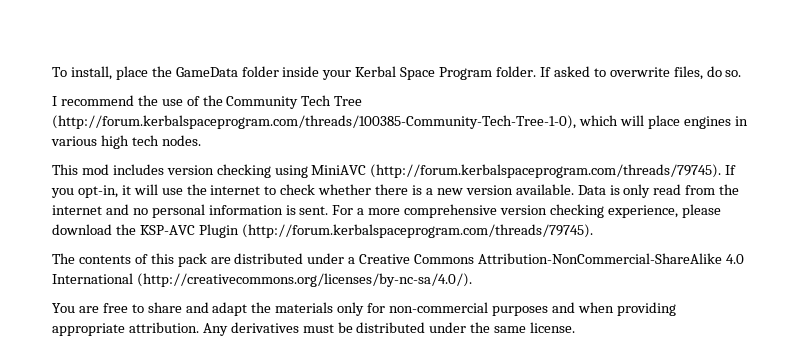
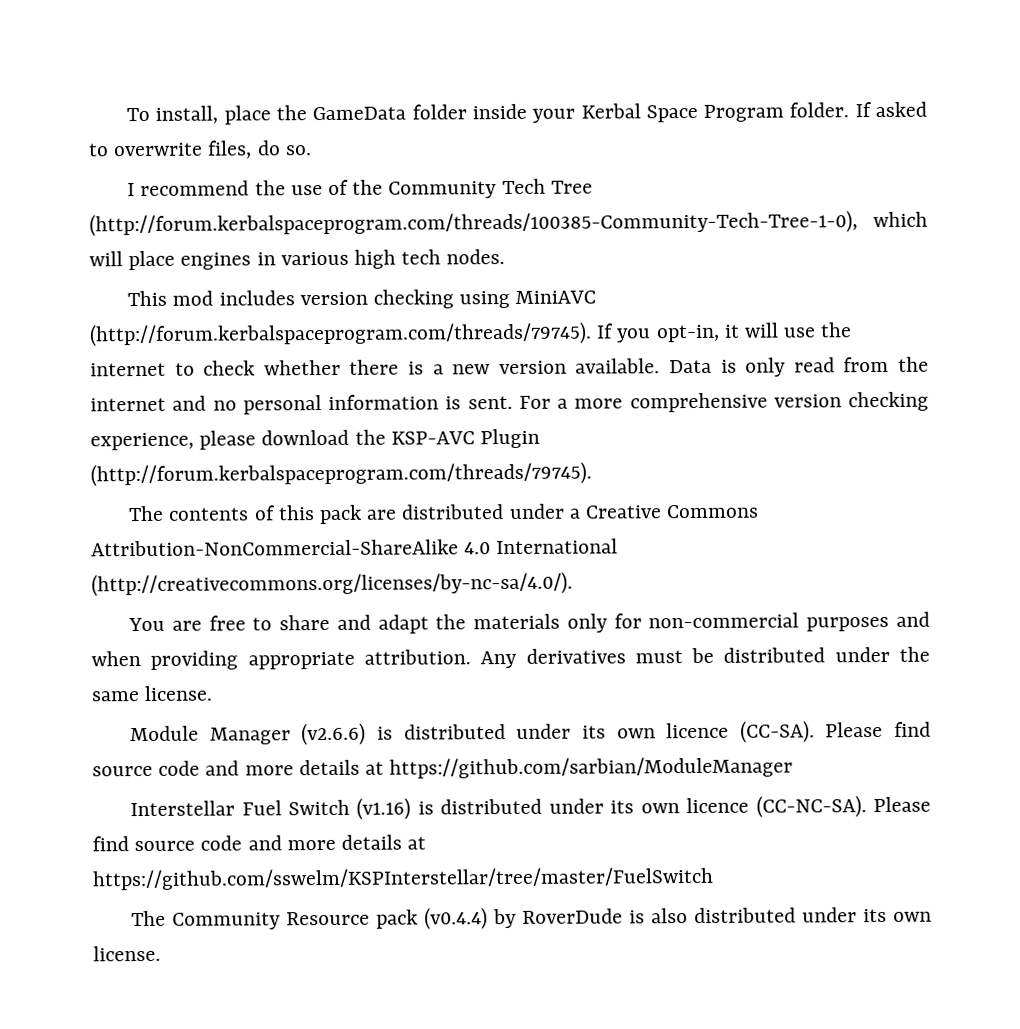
(576, 327) none -> [130,720,931,746] [92,756,794,779] [130,795,932,820] [92,834,427,852] [92,866,714,891] [131,907,933,930] [93,945,161,962] // Module Manager (v2.6.6) is distributed under its own licence (CC-SA). Please find source code and more details at https://github.com/sarbian/ModuleManager // Interstellar Fuel Switch (v1.16) is distributed under its own licence (CC-NC-SA). Please find source code and more details at https://github.com/sswelm/KSPInterstellar/tree/master/FuelSwitch // The Community Resource pack (v0.4.4) by RoverDude is also distributed under its own license.

